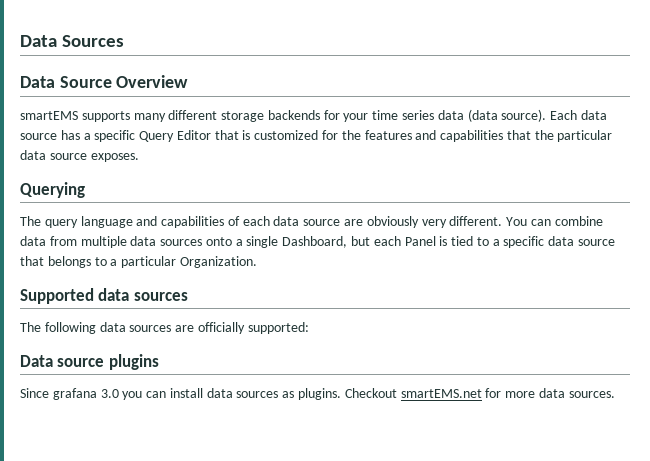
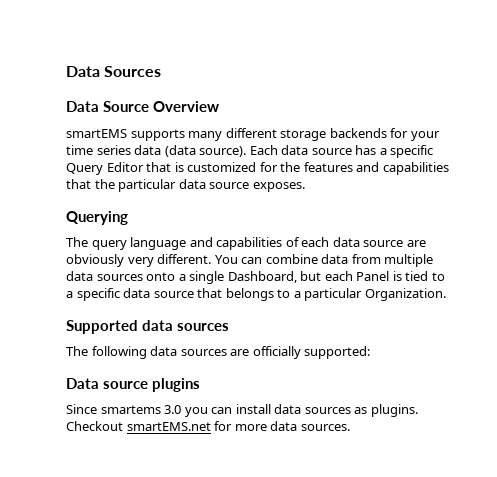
[52,388,97,400] grafana -> [100,405,161,414] smartems

